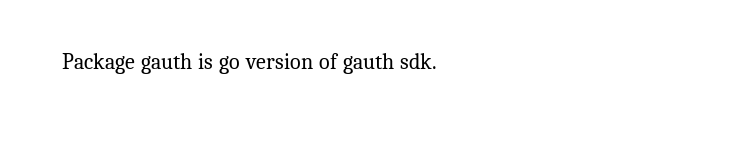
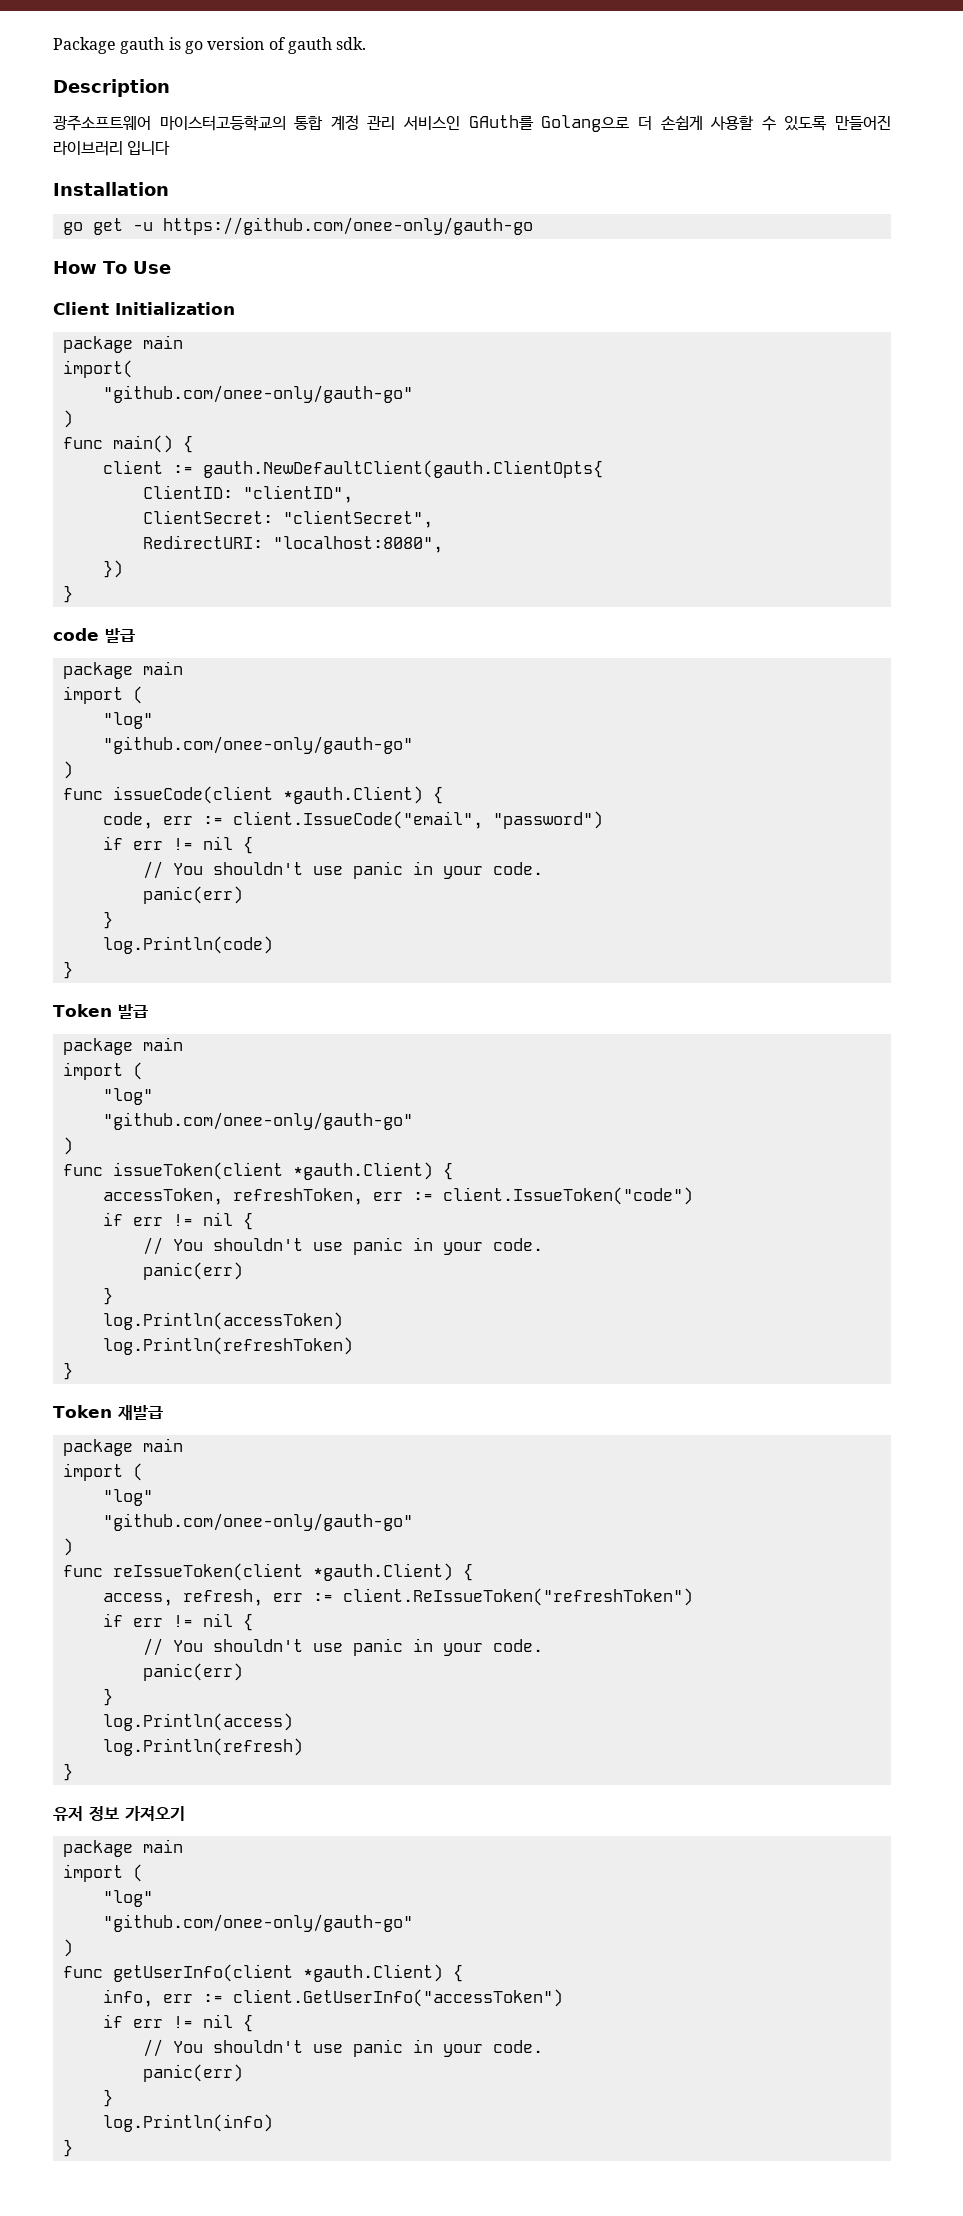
(437, 61) none -> [53,79,170,97] [53,115,892,132] [53,141,171,156] [53,182,169,196] [62,217,533,235] [53,261,171,274] [53,302,235,315] [62,335,183,353] [62,360,133,378] [102,385,413,403] [62,410,73,428] [62,435,193,453] [102,460,603,478] [142,485,353,503] [142,510,433,528] [142,535,443,553] [102,560,123,578] [62,585,73,603] [53,628,136,643] [62,661,183,679] [62,686,143,704] [102,712,153,729] [102,736,413,754] [62,761,73,779] [62,786,443,804] [102,811,603,829] [102,836,253,854] [142,861,543,879] [142,886,243,904] [102,911,113,929] [102,936,273,954] [62,961,73,979] [53,1004,149,1019] [62,1037,183,1055] [62,1062,143,1080] [102,1088,153,1105] [102,1112,413,1130] [62,1137,73,1155] [62,1162,453,1180] [102,1187,693,1205] [102,1212,253,1230] [142,1237,543,1255] [142,1262,243,1280] [102,1287,113,1305] [102,1312,343,1330] [102,1337,353,1355] [62,1362,73,1380] [53,1405,164,1420] [62,1438,183,1456] [62,1463,143,1481] [102,1489,153,1506] [102,1513,413,1531] [62,1538,73,1556] [62,1563,473,1581] [102,1588,693,1606] [102,1613,253,1631] [142,1638,543,1656] [142,1663,243,1681] [102,1688,113,1706] [102,1713,293,1731] [102,1738,303,1756] [62,1763,73,1781] [53,1806,185,1821] [62,1839,183,1857] [62,1864,143,1882] [102,1890,153,1907] [102,1914,413,1932] [62,1939,73,1957] [62,1964,463,1982] [102,1989,563,2007] [102,2014,253,2032] [142,2039,543,2057] [142,2064,243,2082] [102,2089,113,2107] [102,2114,273,2132] [62,2139,73,2157] // Description // 광주소프트웨어 마이스터고등학교의 통합 계정 관리 서비스인 GAuth를 Golang으로 더 손쉽게 사용할 수 있도록 만들어진 라이브러리 입니다 // Installation // go get -u https://github.com/onee-only/gauth-go // How To Use // Client Initialization // package main // import( // "github.com/onee-only/gauth-go" // ) // func main() { // client := gauth.NewDefaultClient(gauth.ClientOpts{ // ClientID: "clientID", // ClientSecret: "clientSecret", // RedirectURI: "localhost:8080", // }) // } // code 발급 // package main // import ( // "log" // "github.com/onee-only/gauth-go" // ) // func issueCode(client *gauth.Client) { // code, err := client.IssueCode("email", "password") // if err != nil { // // You shouldn't use panic in your code. // panic(err) // } // log.Println(code) // } // Token 발급 // package main // import ( // "log" // "github.com/onee-only/gauth-go" // ) // func issueToken(client *gauth.Client) { // accessToken, refreshToken, err := client.IssueToken("code") // if err != nil { // // You shouldn't use panic in your code. // panic(err) // } // log.Println(accessToken) // log.Println(refreshToken) // } // Token 재발급 // package main // import ( // "log" // "github.com/onee-only/gauth-go" // ) // func reIssueToken(client *gauth.Client) { // access, refresh, err := client.ReIssueToken("refreshToken") // if err != nil { // // You shouldn't use panic in your code. // panic(err) // } // log.Println(access) // log.Println(refresh) // } // 유저 정보 가져오기 // package main // import ( // "log" // "github.com/onee-only/gauth-go" // ) // func getUserInfo(client *gauth.Client) { // info, err := client.GetUserInfo("accessToken") // if err != nil { // // You shouldn't use panic in your code. // panic(err) // } // log.Println(info) // }

